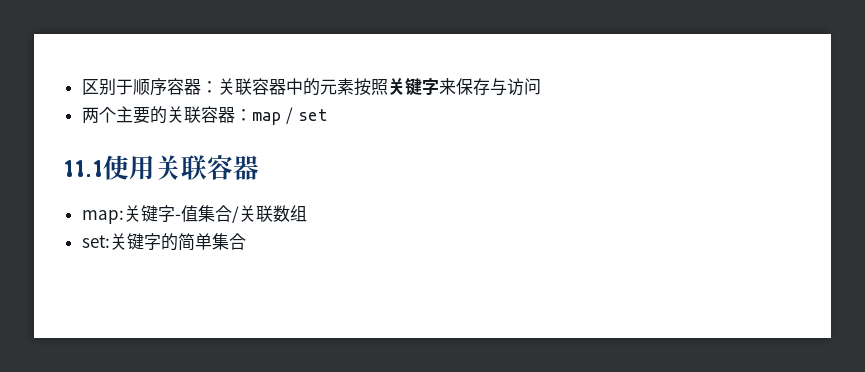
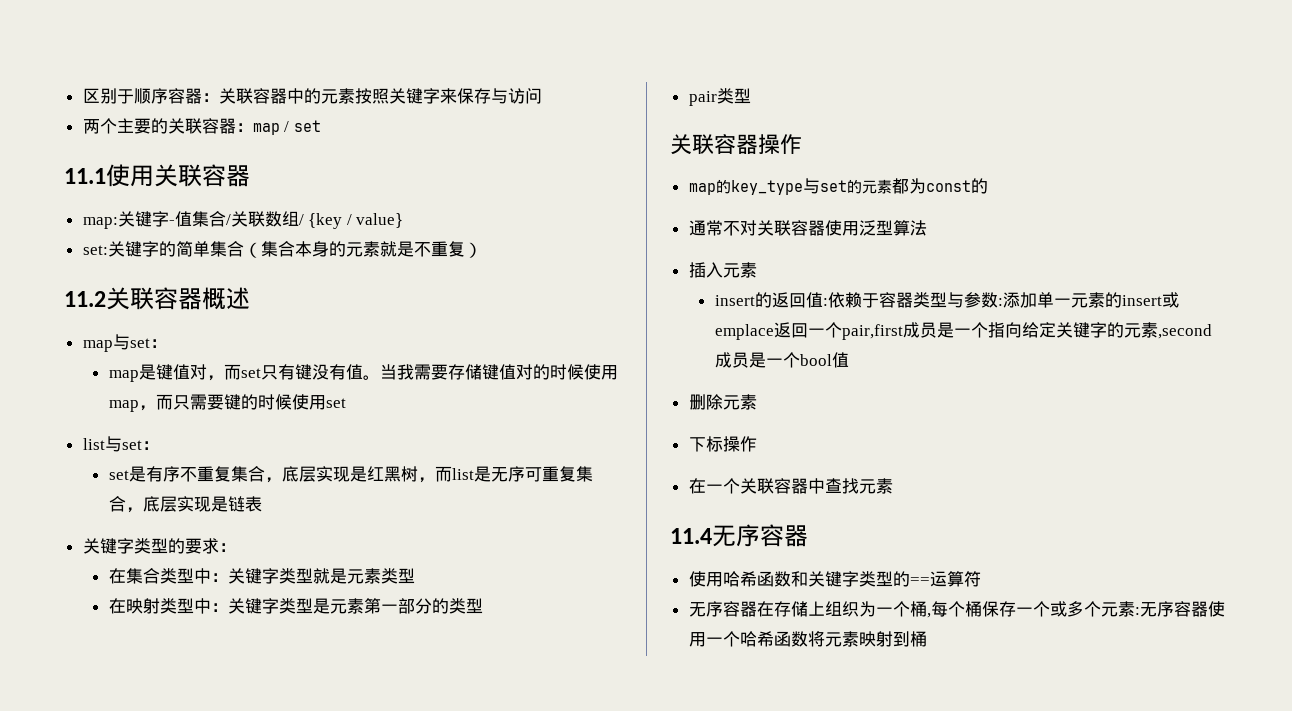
(307, 213) none -> [298,213,404,229] / {key / value}
(246, 241) none -> [243,241,482,258] [64,287,250,310] [82,334,167,352] [108,364,618,382] [108,394,346,412] [82,436,159,452] [108,466,593,483] [108,496,262,513] [82,538,236,554] [108,568,415,584] [108,598,483,614] [688,88,751,106] [670,134,802,155] [688,178,988,195] [688,220,927,236] [688,262,757,278] [714,292,1179,308] [714,322,1212,340] [714,352,849,368] [688,394,757,410] [688,436,757,452] [688,478,893,494] [670,524,808,547] [688,571,981,587] [688,601,1225,618] [688,631,927,647] （集合本身的元素就是不重复） // 11.2关联容器概述 // map与set： // map是键值对，而set只有键没有值。当我需要存储键值对的时候使用map，而只需要键的时候使用set // list与set： // set是有序不重复集合，底层实现是红黑树，而list是无序可重复集合，底层实现是链表 // 关键字类型的要求： // 在集合类型中：关键字类型就是元素类型 // 在映射类型中：关键字类型是元素第一部分的类型 // pair类型 // 关联容器操作 // map的key_type与set的元素都为const的 // 通常不对关联容器使用泛型算法 // 插入元素 // insert的返回值:依赖于容器类型与参数:添加单一元素的insert或emplace返回一个pair,first成员是一个指向给定关键字的元素,second成员是一个bool值 // 删除元素 // 下标操作 // 在一个关联容器中查找元素 // 11.4无序容器 // 使用哈希函数和关键字类型的==运算符 // 无序容器在存储上组织为一个桶,每个桶保存一个或多个元素:无序容器使用一个哈希函数将元素映射到桶

